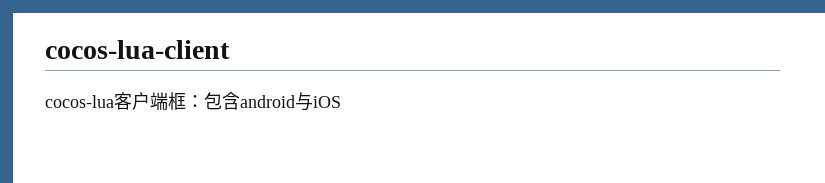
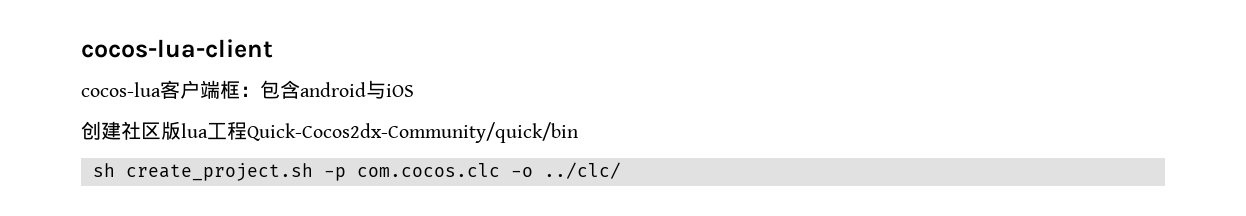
(341, 102) none -> [81,121,578,143] [93,162,621,181] // 创建社区版lua工程Quick-Cocos2dx-Community/quick/bin // sh create_project.sh -p com.cocos.clc -o ../clc/

